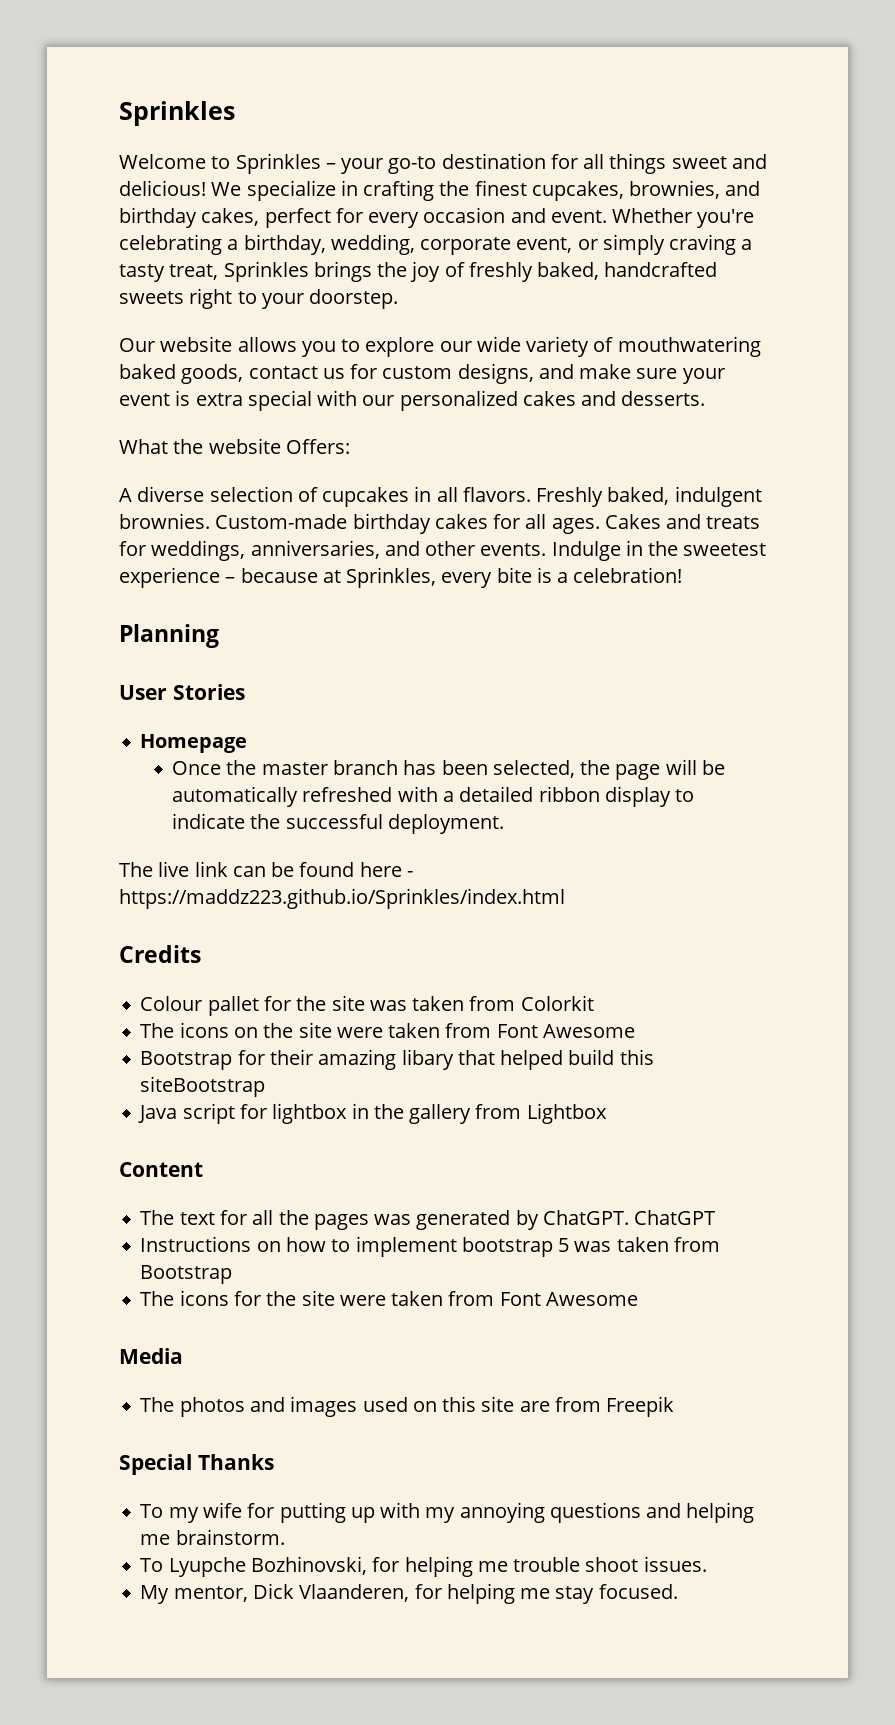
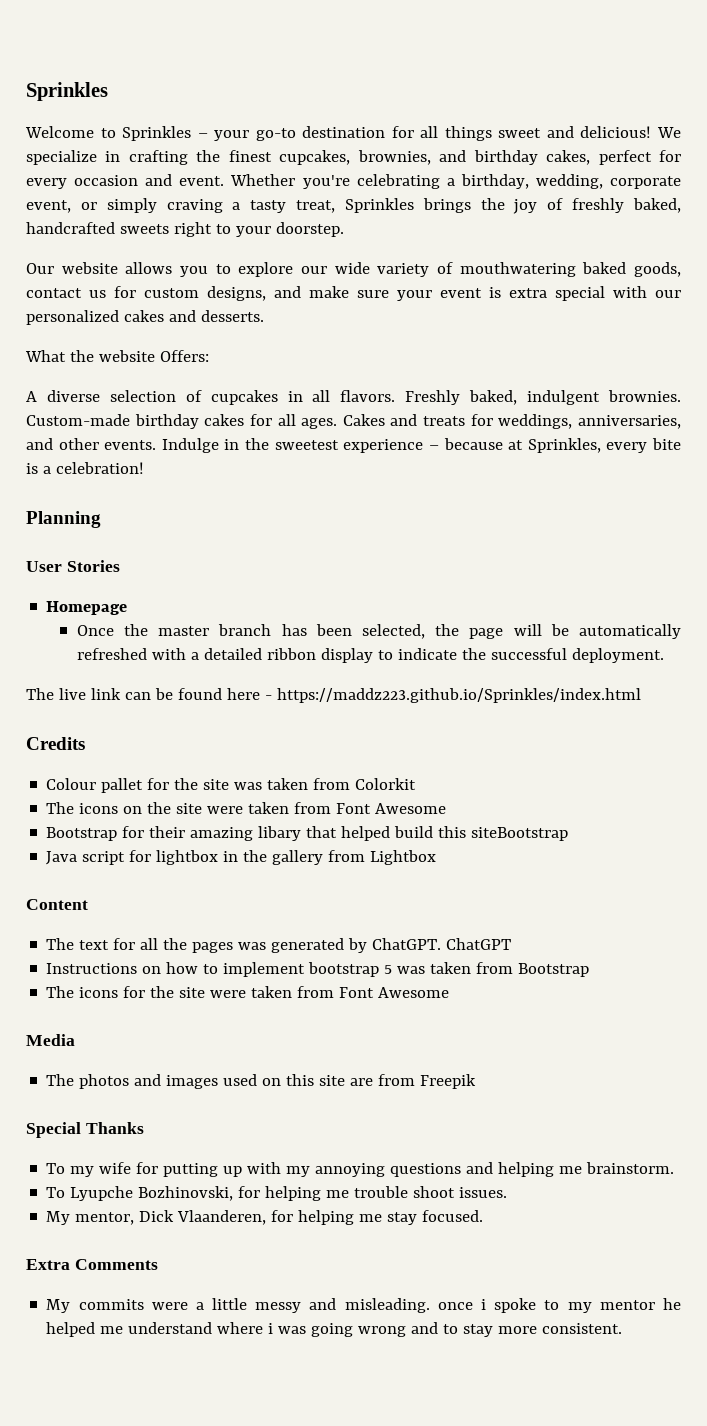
(678, 1591) none -> [26,1259,158,1270] [46,1298,681,1313] [46,1322,623,1337] // Extra Comments // My commits were a little messy and misleading. once i spoke to my mentor he helped me understand where i was going wrong and to stay more consistent.

